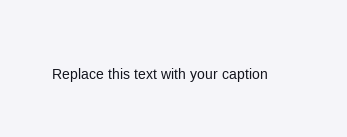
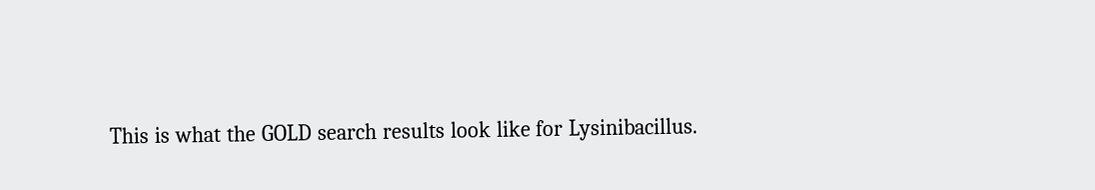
[52,68,268,82] Replace this text with your caption -> [109,117,699,144] This is what the GOLD search results look like for Lysinibacillus.

